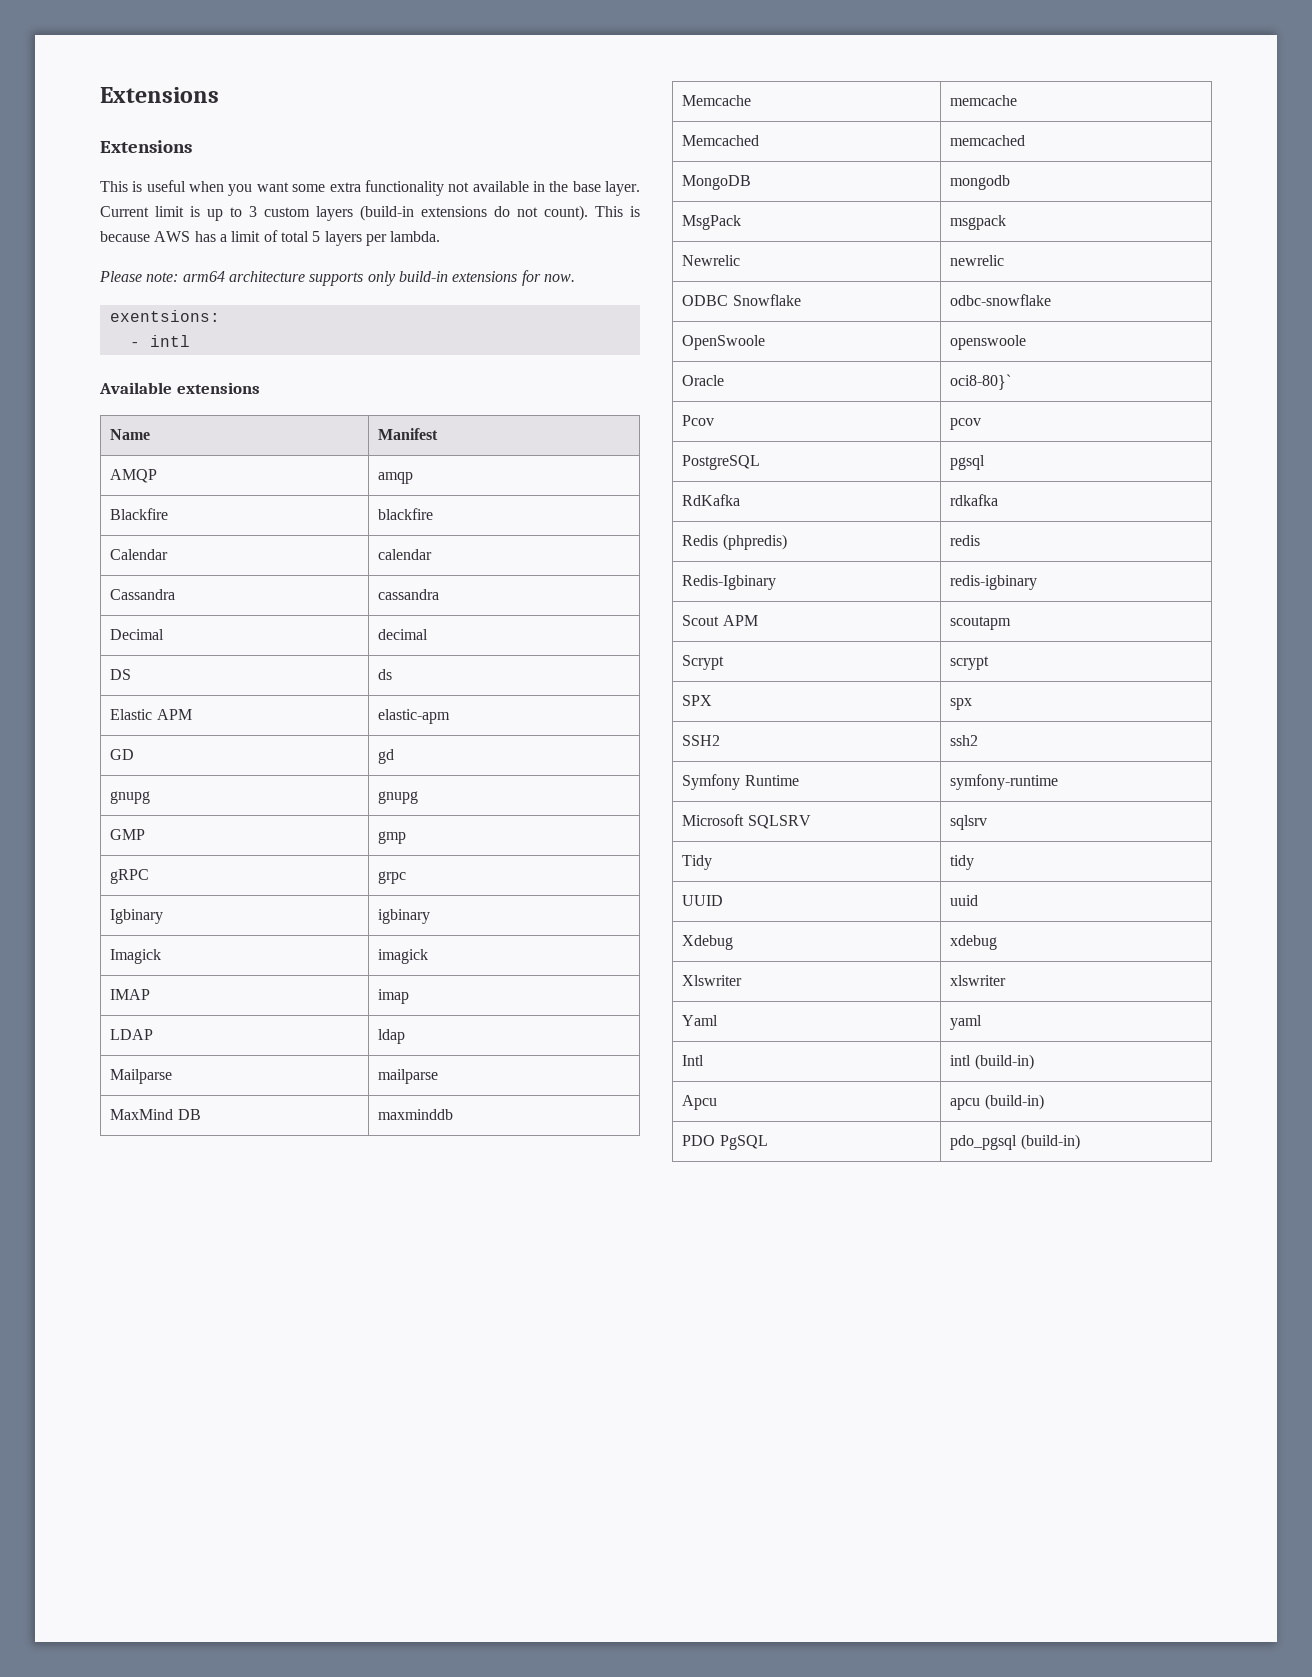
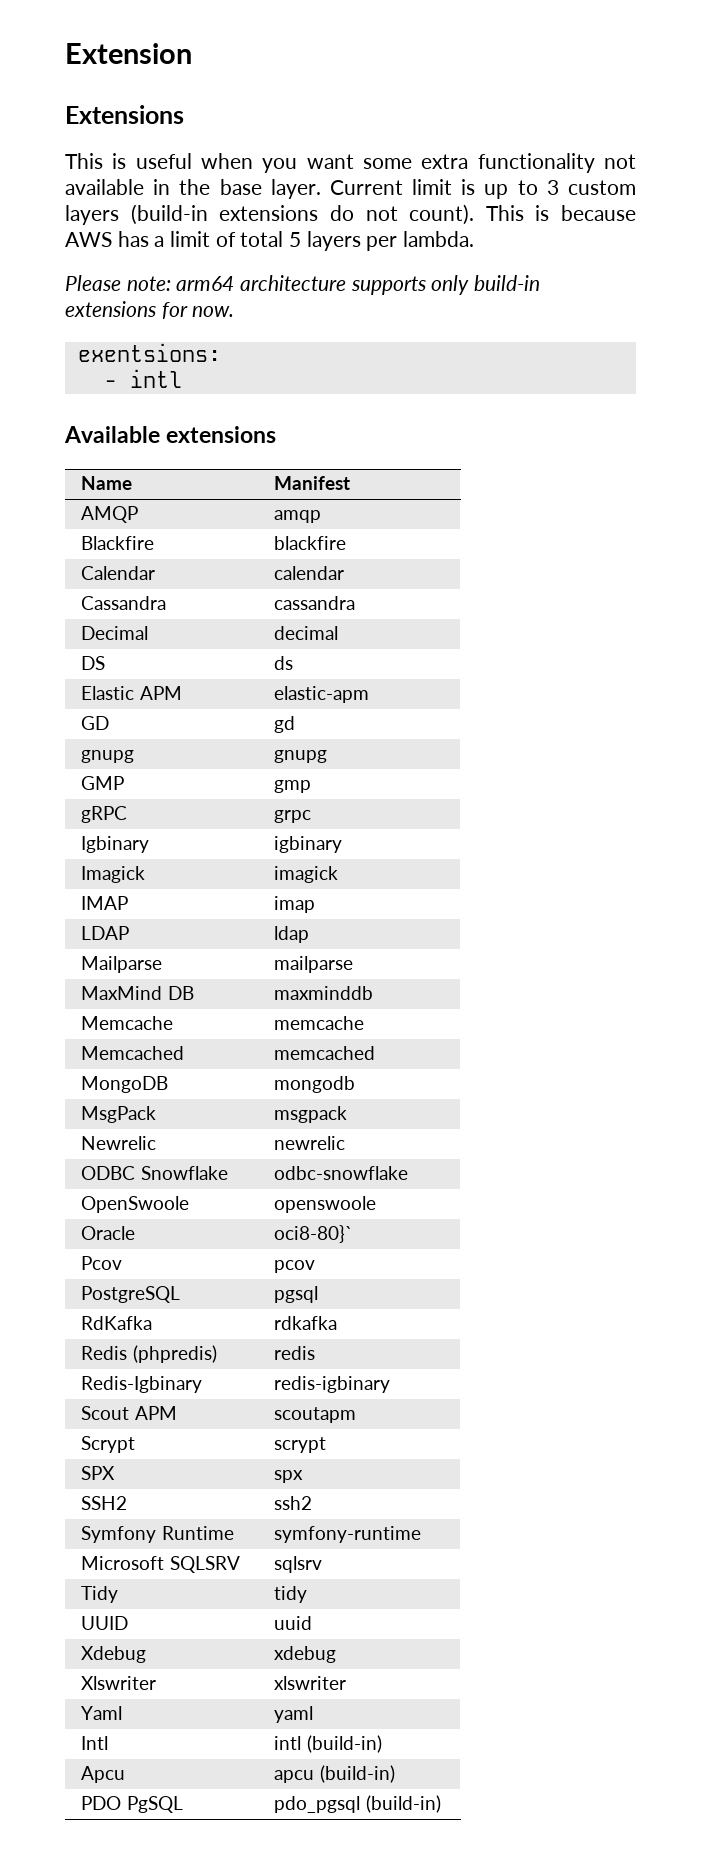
[100,87,219,103] Extensions -> [65,43,192,64] Extension

